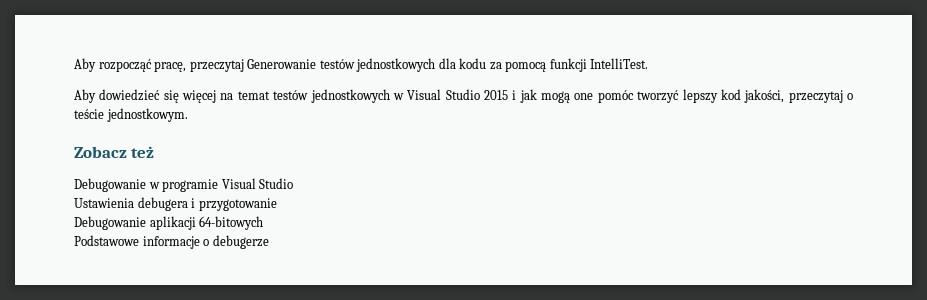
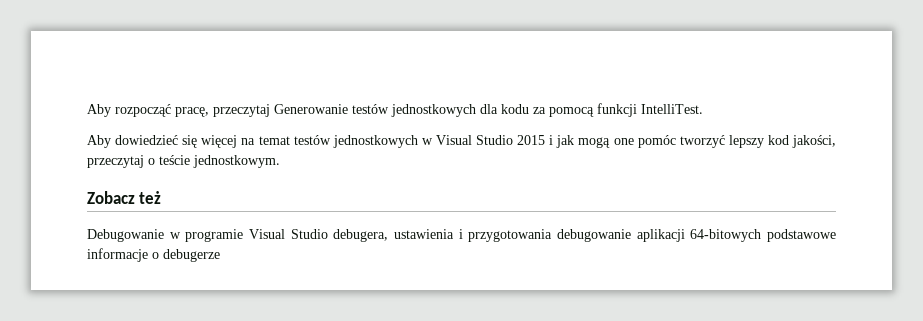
[74,197,277,211] [74,216,146,230] // Ustawienia debugera i przygotowanie // Debugowanie -> [333,229,631,242] debugera, ustawienia i przygotowania debugowanie
[74,235,139,246] // Podstawowe -> [766,229,836,242] podstawowe

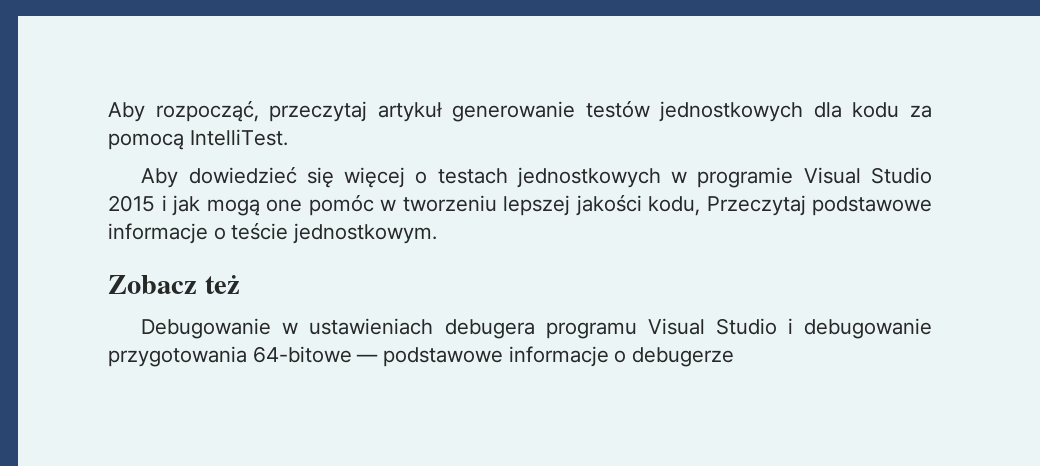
[87,104,348,117] Aby rozpocząć pracę, przeczytaj Generowanie -> [108,100,576,122] Aby rozpocząć, przeczytaj artykuł generowanie
[597,103,637,117] funkcji -> (184, 141) none
[241,135,331,145] na temat testów -> [415,168,508,184] o testach
(433, 141) none -> [697,167,794,188] programie
[679,135,837,148] [87,155,144,168] tworzyć lepszy kod jakości, przeczytaj -> [380,194,932,216] [108,223,208,244] w tworzeniu lepszej jakości kodu, Przeczytaj podstawowe informacje
[185,229,762,242] programie Visual Studio debugera, ustawienia i przygotowania debugowanie aplikacji 64-bitowych -> [309,318,933,339] [108,346,379,367] ustawieniach debugera programu Visual Studio i debugowanie przygotowania 64-bitowe —

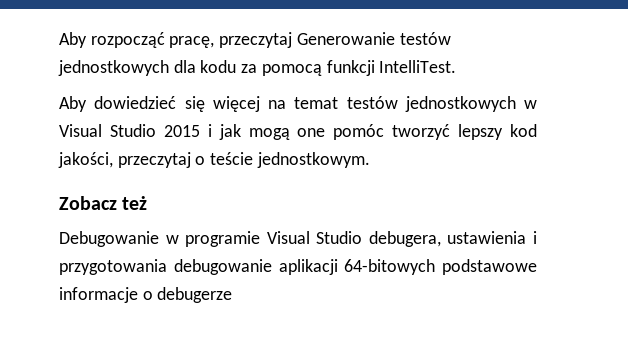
[108,100,576,122] Aby rozpocząć, przeczytaj artykuł generowanie -> [59,32,395,48] Aby rozpocząć pracę, przeczytaj Generowanie
(184, 141) none -> [326,60,375,76] funkcji
[415,168,508,184] o testach -> [268,96,398,109] na temat testów
[697,167,794,188] programie -> (537, 104) none
[380,194,932,216] [108,223,208,244] w tworzeniu lepszej jakości kodu, Przeczytaj podstawowe informacje -> [392,124,537,140] [58,152,191,168] tworzyć lepszy kod jakości, przeczytaj
[309,318,933,339] [108,346,379,367] ustawieniach debugera programu Visual Studio i debugowanie przygotowania 64-bitowe — -> [185,231,537,247] [59,259,436,275] programie Visual Studio debugera, ustawienia i przygotowania debugowanie aplikacji 64-bitowych

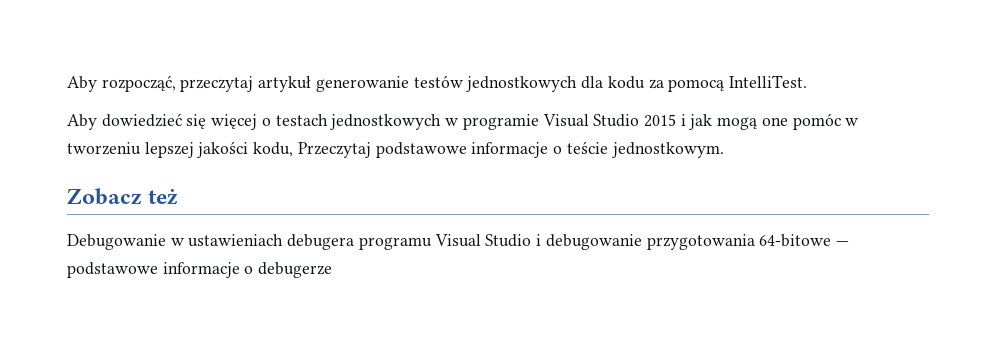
[59,32,395,48] Aby rozpocząć pracę, przeczytaj Generowanie -> [67,75,409,92] Aby rozpocząć, przeczytaj artykuł generowanie
[326,60,375,76] funkcji -> (726, 85) none
[268,96,398,109] na temat testów -> [261,114,328,126] o testach
(537, 104) none -> [462,114,539,130] programie
[392,124,537,140] [58,152,191,168] tworzyć lepszy kod jakości, przeczytaj -> [845,118,859,126] [67,141,549,158] w tworzeniu lepszej jakości kodu, Przeczytaj podstawowe informacje
[185,231,537,247] [59,259,436,275] programie Visual Studio debugera, ustawienia i przygotowania debugowanie aplikacji 64-bitowych -> [188,234,849,250] ustawieniach debugera programu Visual Studio i debugowanie przygotowania 64-bitowe —

